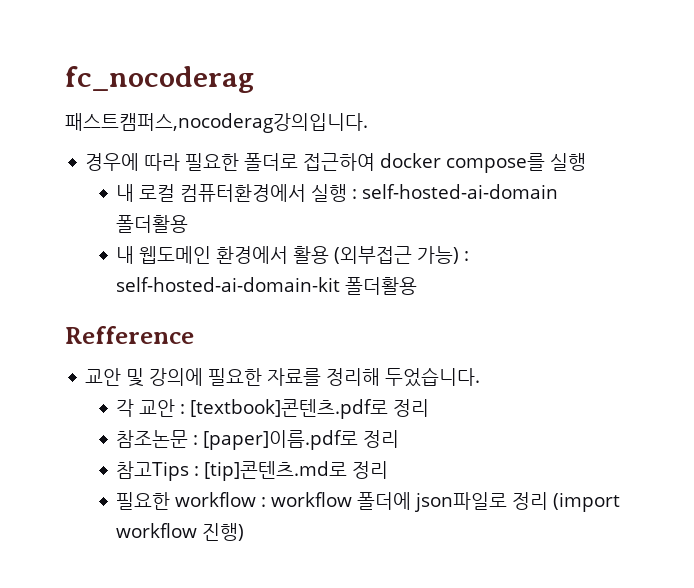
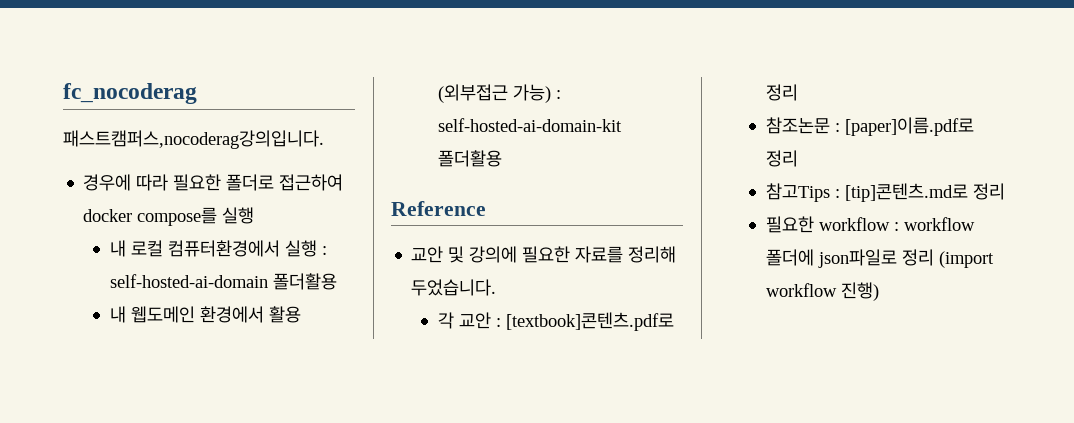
[65,326,194,344] Refference -> [391,201,486,216] Reference

